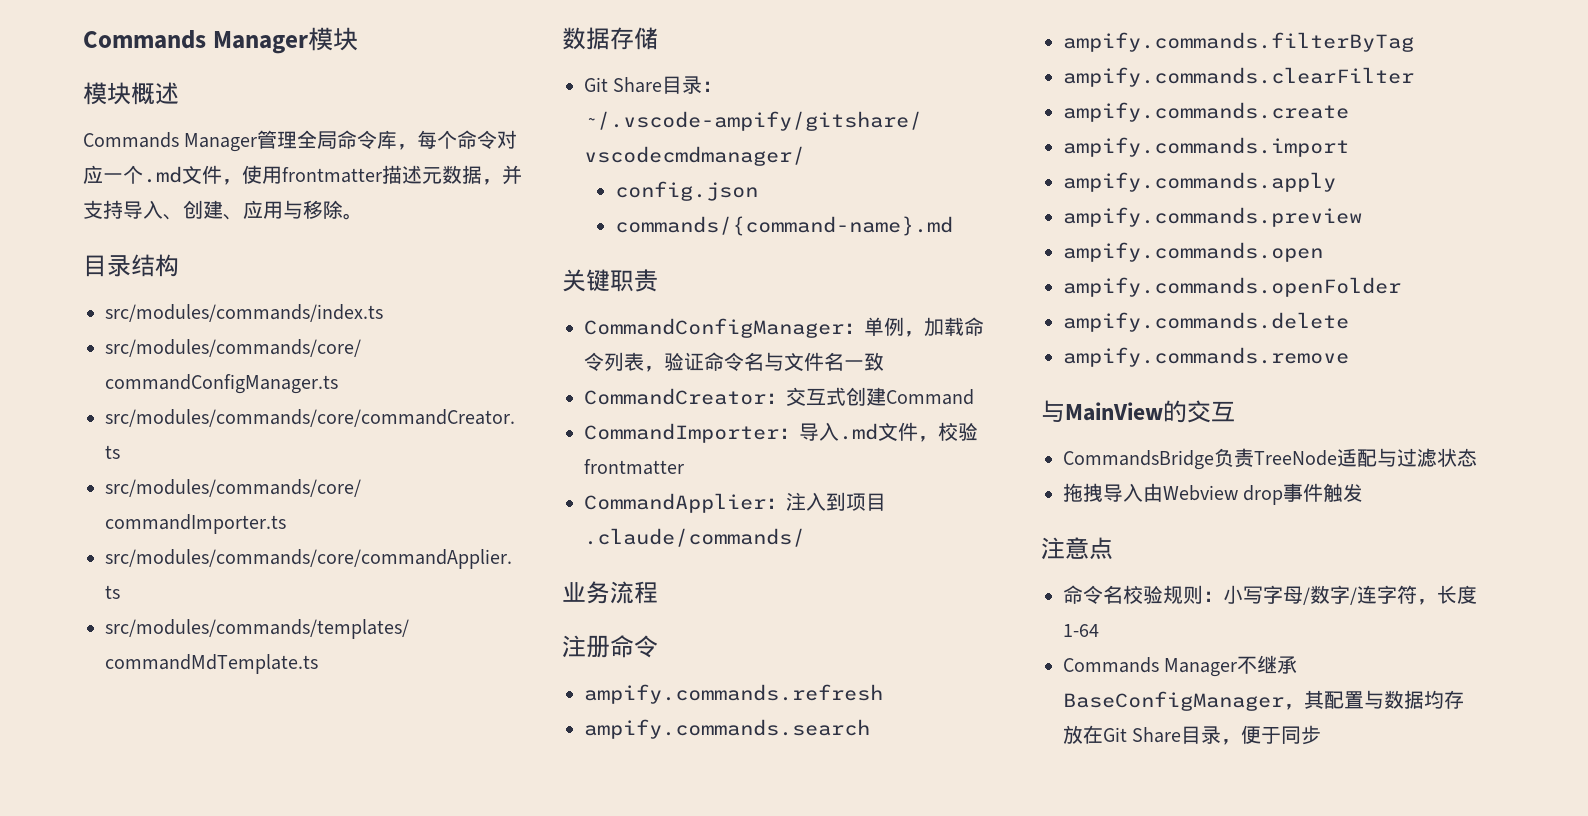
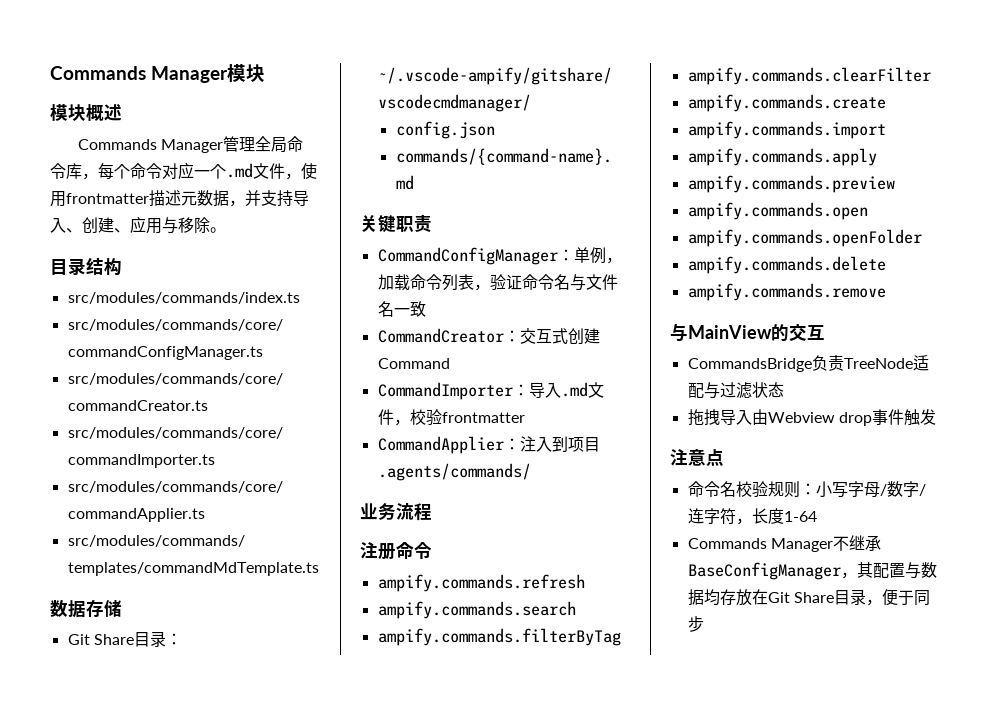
[584,528,805,547] .claude/commands/ -> [377,463,531,481] .agents/commands/

